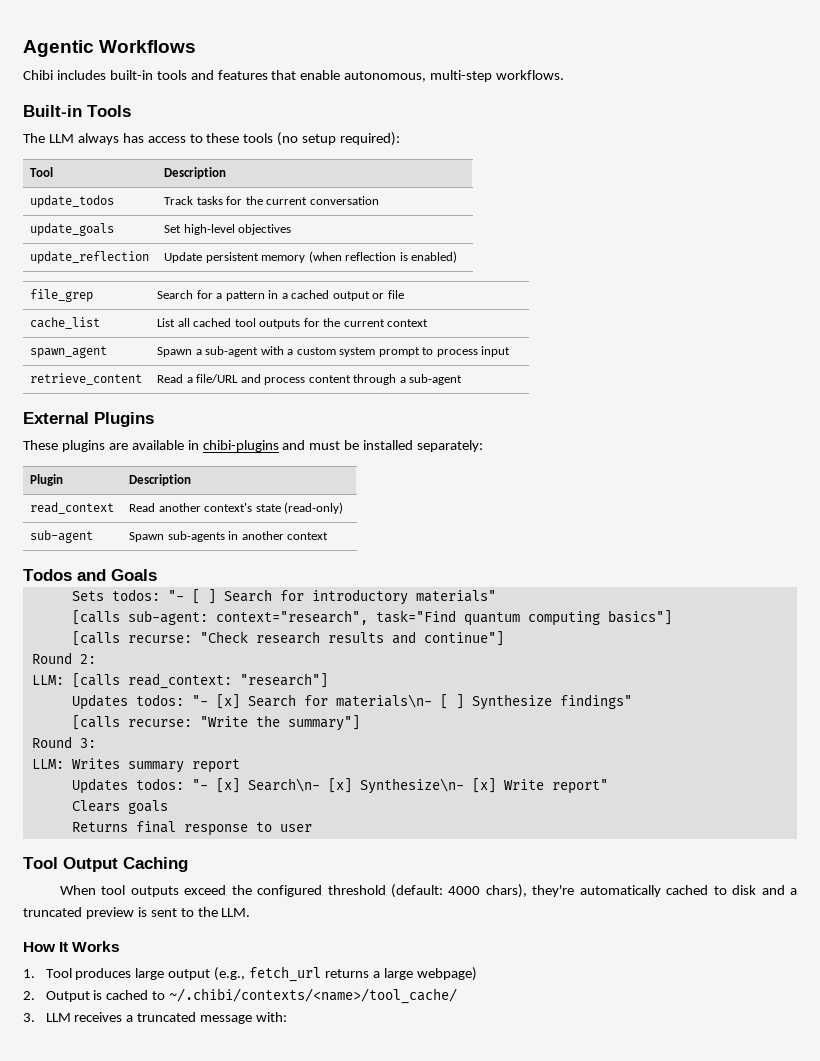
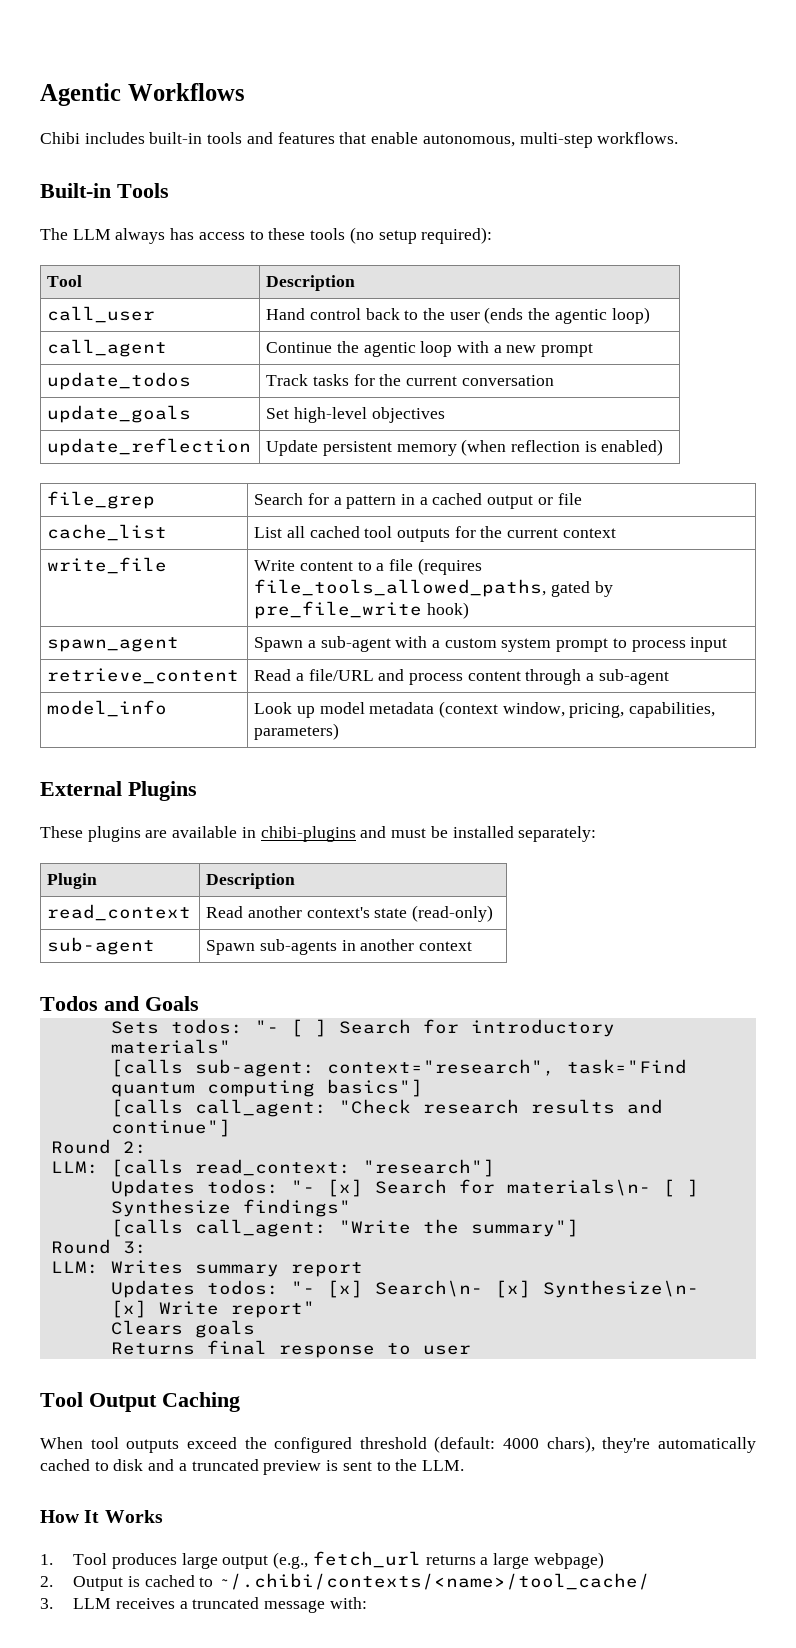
(227, 173) none -> [47,306,156,323] [266,307,650,324] [47,339,168,357] [266,341,594,357] // call_user | Hand control back to the user (ends the agentic loop) // call_agent | Continue the agentic loop with a new prompt
(429, 323) none -> [47,557,168,574] [254,558,482,575] [254,579,613,597] [254,601,469,619] // write_file | Write content to a file (requires file_tools_allowed_paths, gated by pre_file_write hook)
(463, 379) none -> [47,700,168,717] [254,701,716,718] [254,723,340,740] // model_info | Look up model metadata (context window, pricing, capabilities, parameters)
[127,635,192,643] recurse: -> [194,1099,327,1117] call_agent:
[127,719,192,727] recurse: -> [194,1219,327,1237] call_agent:

